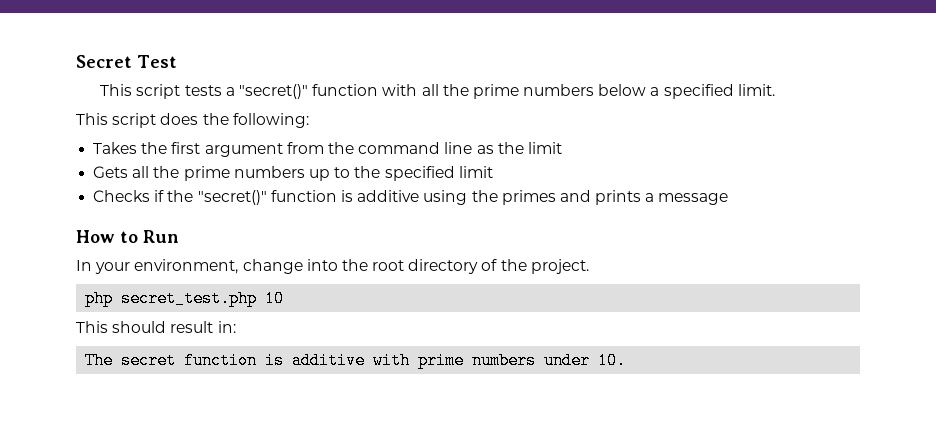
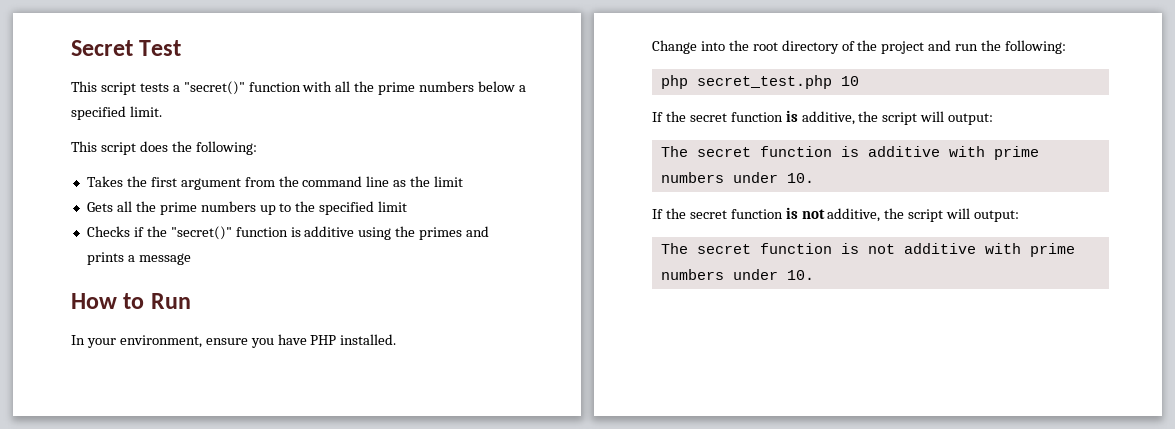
[242,259,303,274] change -> [205,334,397,348] [652,40,697,54] ensure you have PHP installed. // Change
[530,259,589,274] [85,290,285,307] [76,321,236,333] project. // php secret_test.php 10 // This should result in: -> [881,40,1067,54] [660,75,859,89] [652,110,994,125] project and run the following: // php secret_test.php 10 // If the secret function is additive, the script will output:
(627, 360) none -> [652,207,1020,222] [660,243,1075,257] [660,269,814,280] // If the secret function is not additive, the script will output: // The secret function is not additive with prime numbers under 10.

